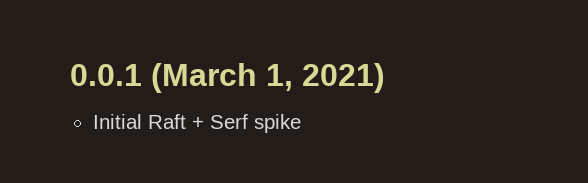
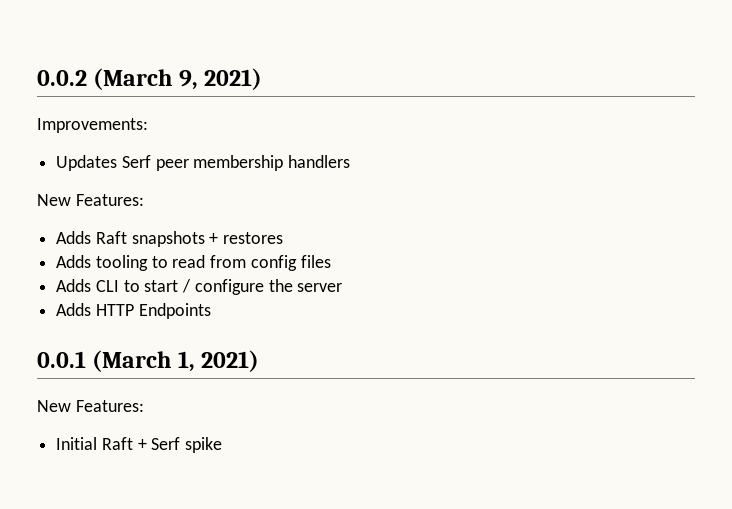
(70, 75) none -> [37,68,263,90] [37,118,148,133] [56,155,351,171] [37,194,144,206] [56,231,284,247] [56,255,331,271] [56,279,343,295] [56,303,211,319] 0.0.2 (March 9, 2021) // Improvements: // Updates Serf peer membership handlers // New Features: // Adds Raft snapshots + restores // Adds tooling to read from config files // Adds CLI to start / configure the server // Adds HTTP Endpoints //
(385, 78) none -> [37,400,144,412] // New Features:

